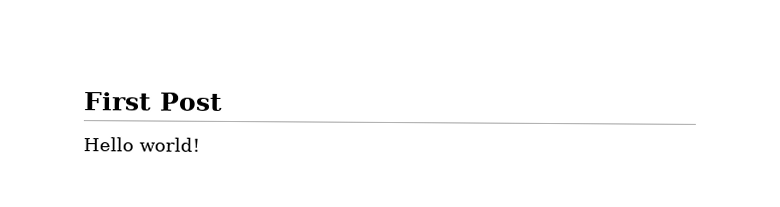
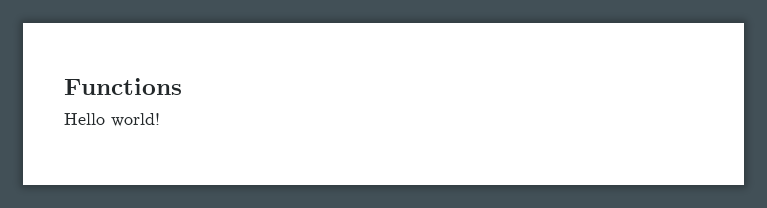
[83,92,223,111] First Post -> [64,78,182,95] Functions

